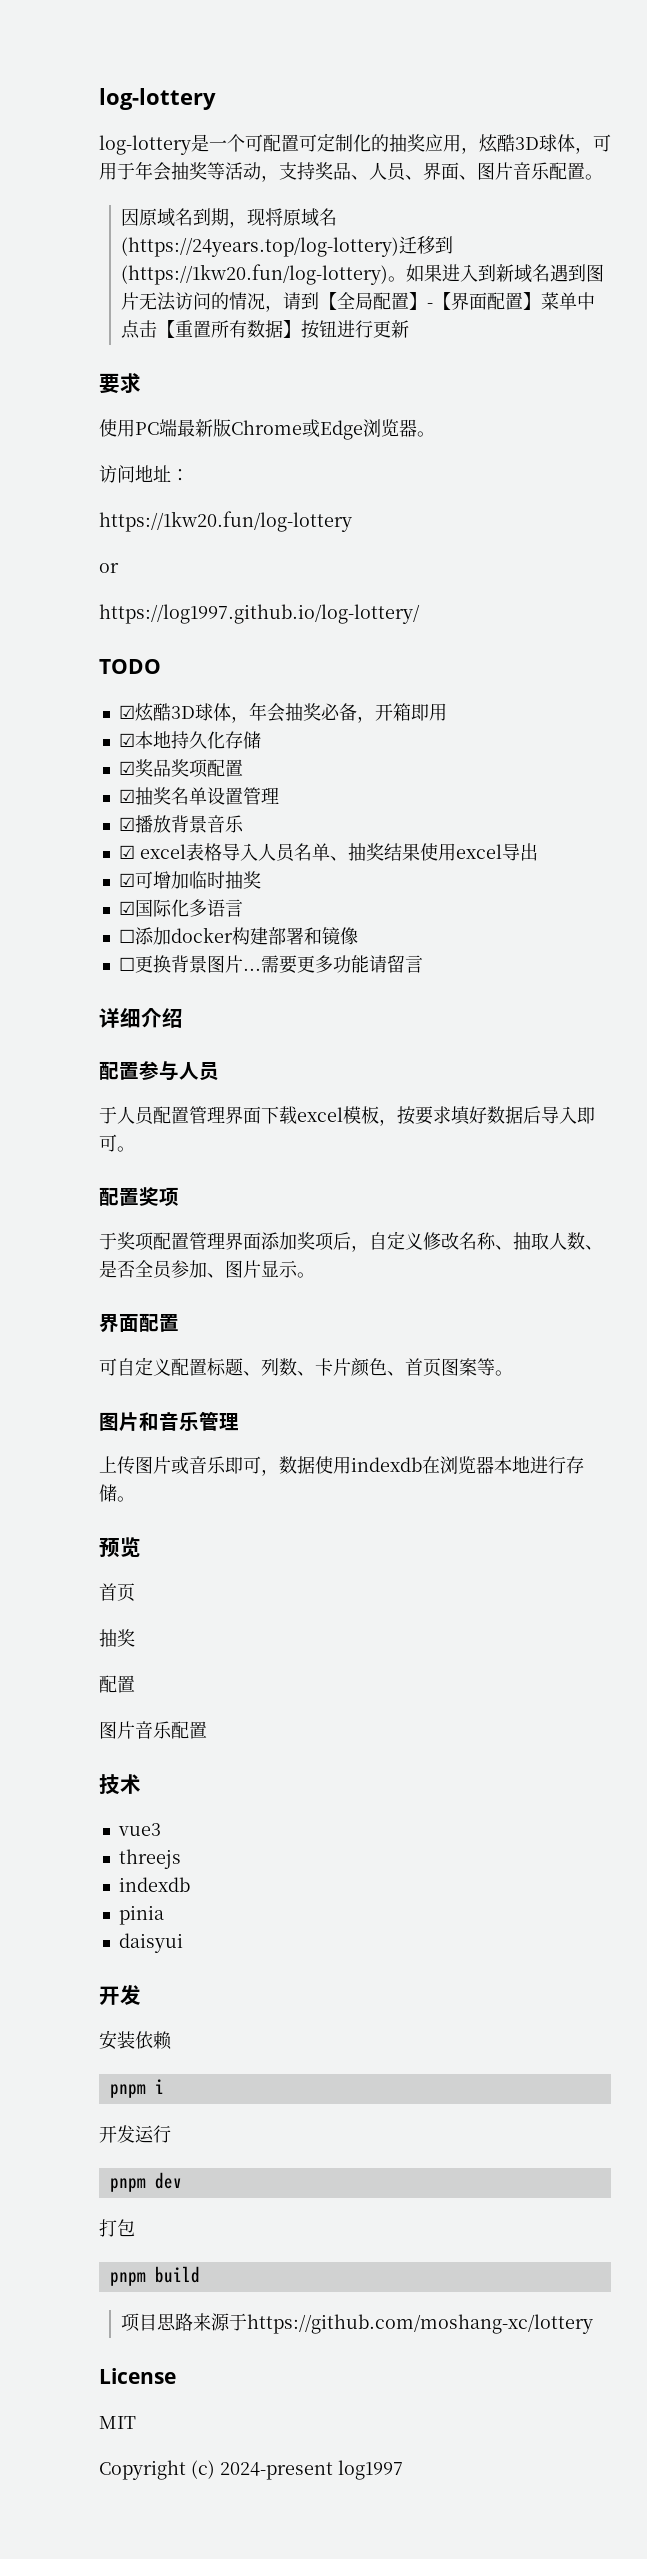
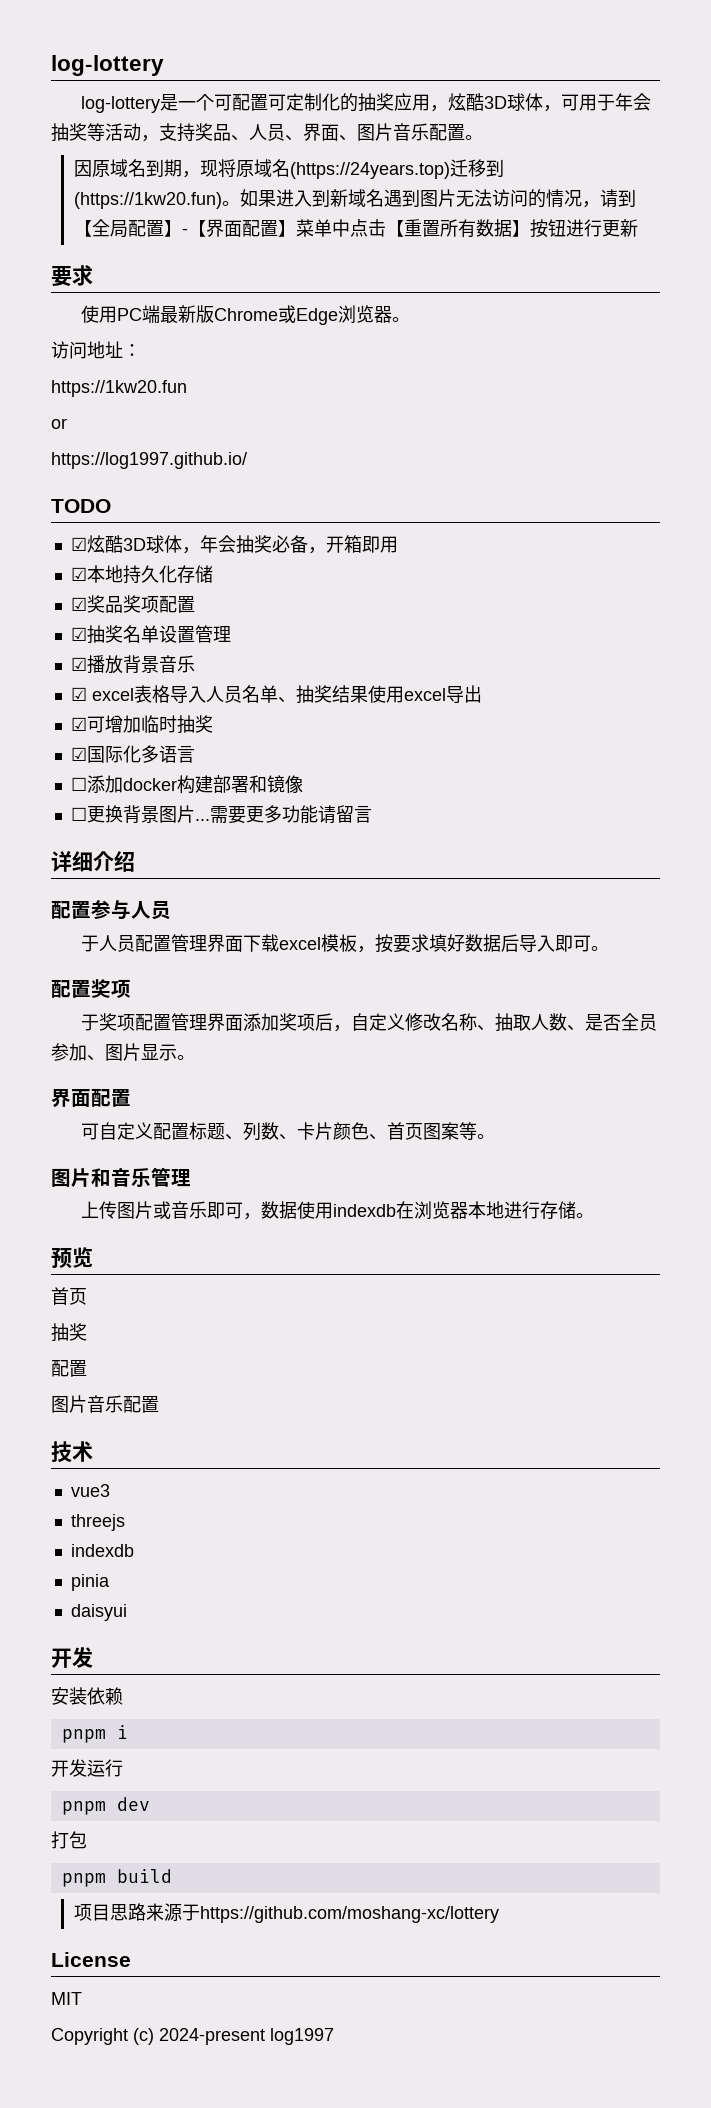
[121,236,454,257] [121,264,389,285] (https://24years.top/log-lottery)迁移到(https://1kw20.fun/log-lottery) -> [289,159,504,179] [73,192,222,209] (https://24years.top)迁移到(https://1kw20.fun)
[99,511,352,532] https://1kw20.fun/log-lottery -> [51,380,187,397] https://1kw20.fun
[99,604,420,624] https://log1997.github.io/log-lottery/ -> [51,452,247,469] https://log1997.github.io/

